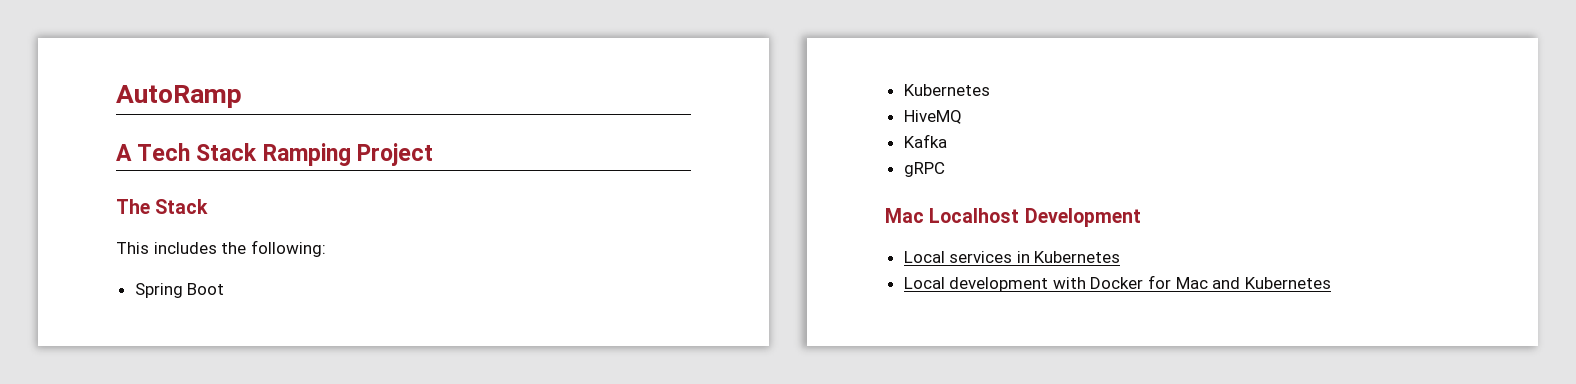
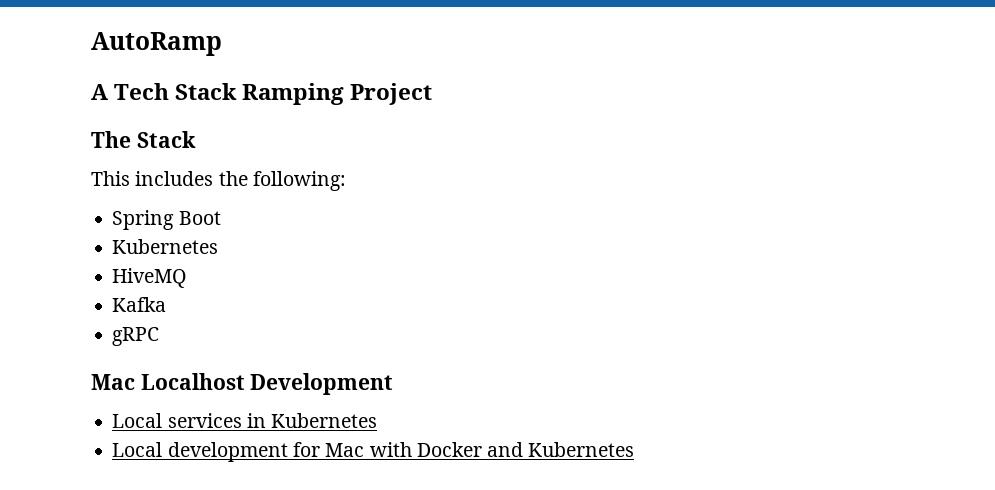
[1052,275,1208,289] with Docker for Mac -> [292,442,482,457] for Mac with Docker

